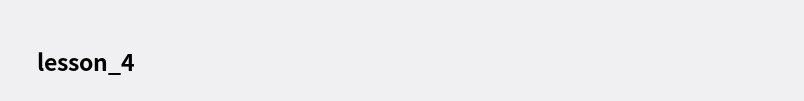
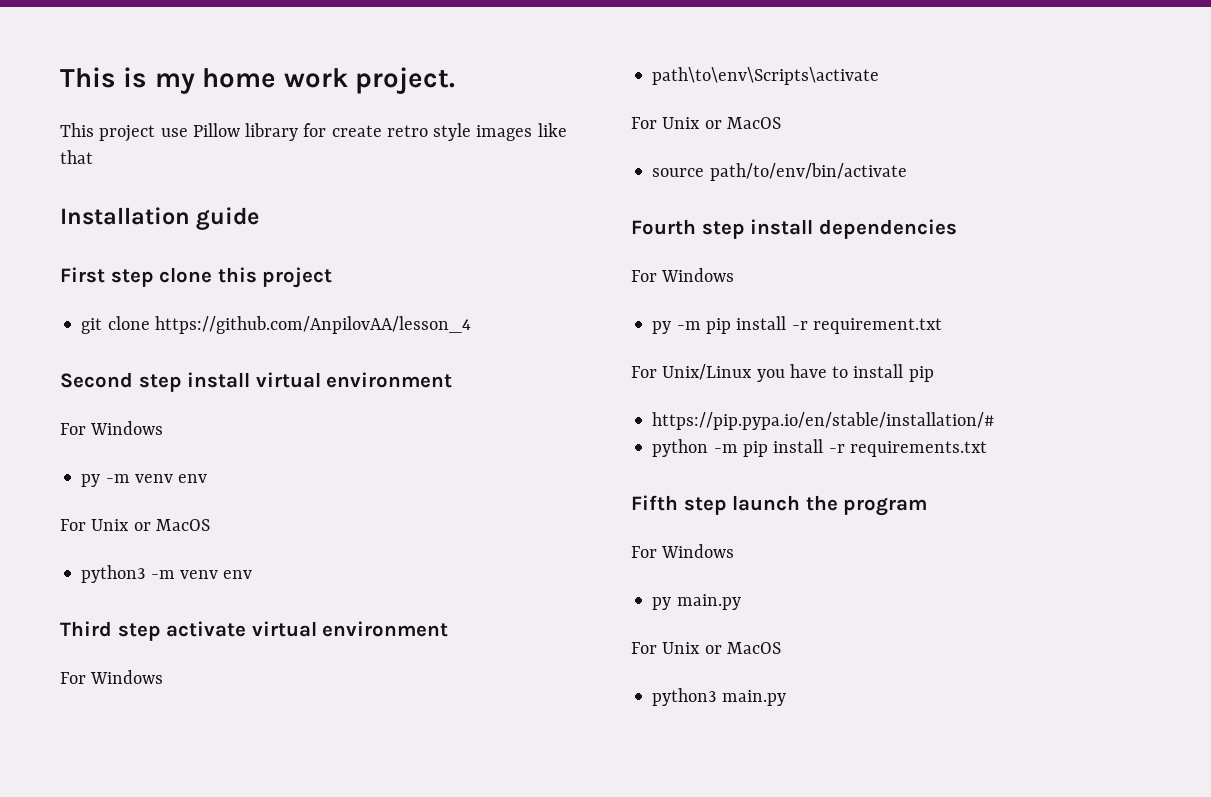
[37,52,135,75] lesson_4 -> [60,67,456,94] [60,123,567,142] [60,150,93,164] [60,207,260,230] [60,267,333,288] [81,316,471,334] [60,372,453,392] [60,421,164,435] [81,474,208,487] [60,519,210,531] [81,565,253,583] [60,621,449,641] [60,670,164,684] [652,67,880,85] [631,117,781,129] [652,163,907,181] [631,219,957,239] [631,268,735,282] [652,316,942,334] [631,364,934,382] [652,412,996,430] [652,439,987,457] [631,495,928,516] [631,544,735,558] [652,594,741,610] [631,642,781,654] [652,688,786,706] This is my home work project. // This project use Pillow library for create retro style images like that // Installation guide // First step clone this project // git clone https://github.com/AnpilovAA/lesson_4 // Second step install virtual environment // For Windows // py -m venv env // For Unix or MacOS // python3 -m venv env // Third step activate virtual environment // For Windows // path\to\env\Scripts\activate // For Unix or MacOS // source path/to/env/bin/activate // Fourth step install dependencies // For Windows // py -m pip install -r requirement.txt // For Unix/Linux you have to install pip // https://pip.pypa.io/en/stable/installation/# // python -m pip install -r requirements.txt // Fifth step launch the program // For Windows // py main.py // For Unix or MacOS // python3 main.py

